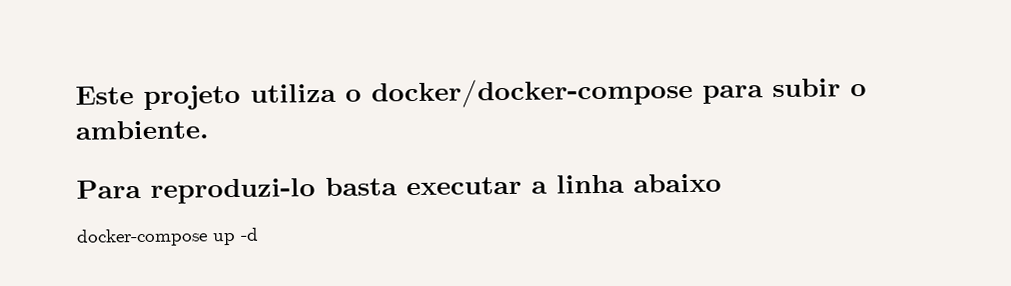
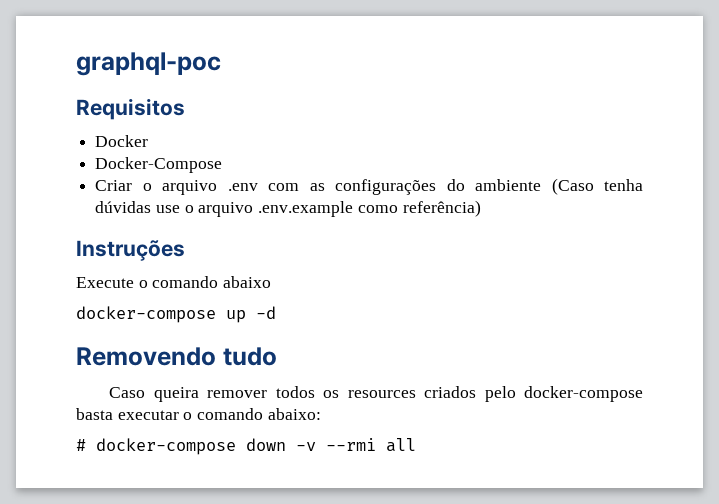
[75,76,867,110] [75,120,209,140] [76,173,722,204] [76,227,259,247] Este projeto utiliza o docker/docker-compose para subir o ambiente. // Para reproduzi-lo basta executar a linha abaixo // docker-compose up -d -> [76,52,221,76] [76,98,185,120] [95,135,149,147] [95,157,223,173] [95,178,644,195] [95,200,481,217] [76,240,185,261] [76,276,272,288] [76,306,276,323] [76,347,277,366] [109,386,643,402] [76,408,321,420] [76,438,416,455] graphql-poc // Requisitos // Docker // Docker-Compose // Criar o arquivo .env com as configurações do ambiente (Caso tenha dúvidas use o arquivo .env.example como referência) // Instruções // Execute o comando abaixo // docker-compose up -d // Removendo tudo // Caso queira remover todos os resources criados pelo docker-compose basta executar o comando abaixo: // # docker-compose down -v --rmi all

